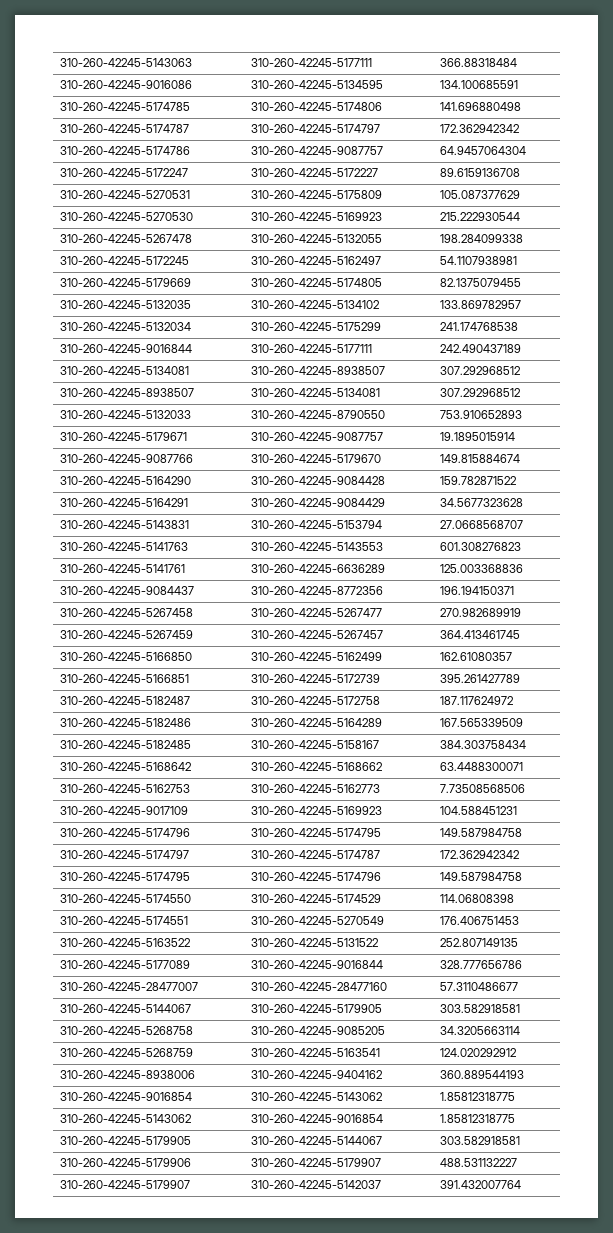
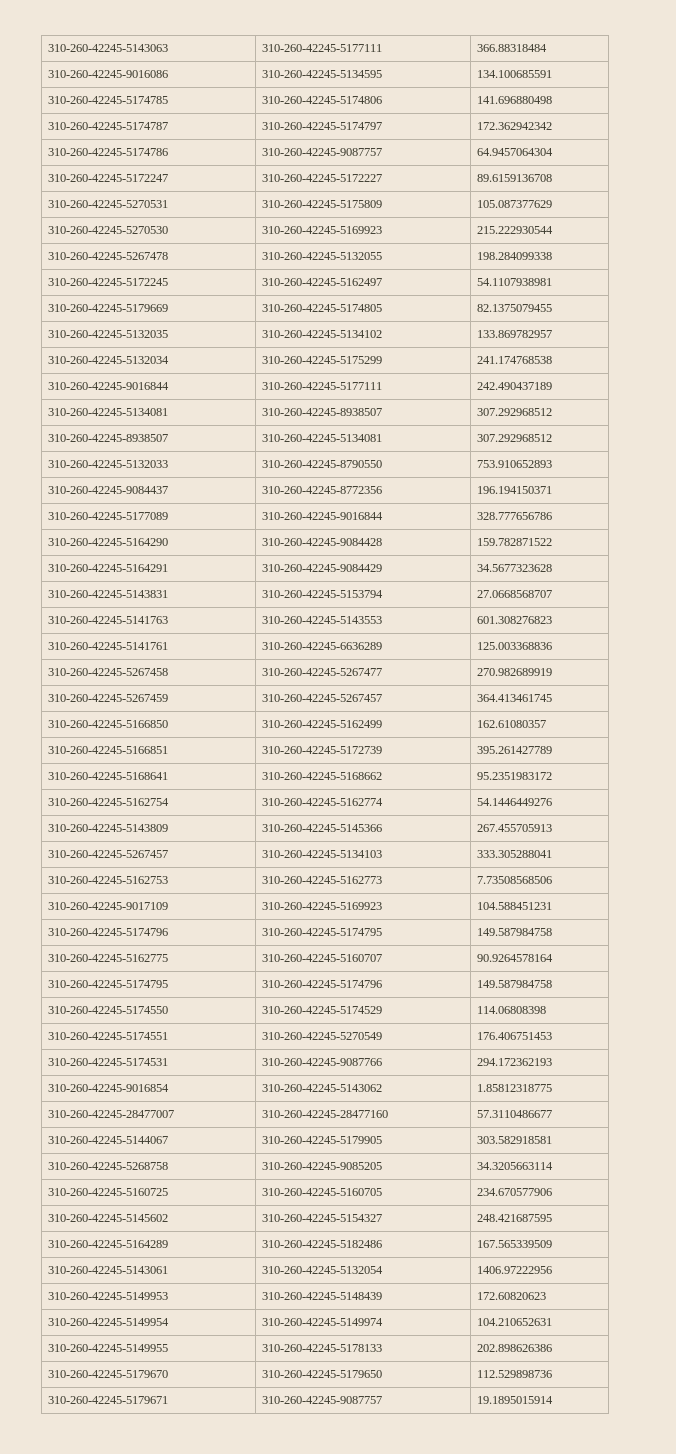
[59,432,187,441] [250,432,383,441] [439,432,515,441] [59,454,193,463] [250,454,381,463] [439,454,520,463] 310-260-42245-5179671 | 310-260-42245-9087757 | 19.1895015914 // 310-260-42245-9087766 | 310-260-42245-5179670 | 149.815884674 -> [48,486,169,494] [262,486,383,494] [477,486,553,494] [48,512,169,520] [262,512,384,520] [477,512,553,520] 310-260-42245-9084437 | 310-260-42245-8772356 | 196.194150371 // 310-260-42245-5177089 | 310-260-42245-9016844 | 328.777656786
[59,586,194,595] [250,586,383,595] [439,586,514,595] // 310-260-42245-9084437 | 310-260-42245-8772356 | 196.194150371 -> (553, 646) none
[59,696,190,705] [250,696,380,705] [439,696,513,705] [59,718,191,727] [250,718,382,727] [439,718,523,727] [59,740,191,749] [250,740,379,749] [439,740,526,749] [59,762,191,771] [250,762,382,771] [439,762,523,771] 310-260-42245-5182487 | 310-260-42245-5172758 | 187.117624972 // 310-260-42245-5182486 | 310-260-42245-5164289 | 167.565339509 // 310-260-42245-5182485 | 310-260-42245-5158167 | 384.303758434 // 310-260-42245-5168642 | 310-260-42245-5168662 | 63.4488300071 -> [48,772,169,780] [262,772,383,780] [477,772,553,780] [48,798,170,806] [262,798,384,806] [477,798,553,806] [48,824,169,832] [262,824,383,832] [477,824,553,832] [48,850,169,858] [262,850,383,858] [477,850,553,858] 310-260-42245-5168641 | 310-260-42245-5168662 | 95.2351983172 // 310-260-42245-5162754 | 310-260-42245-5162774 | 54.1446449276 // 310-260-42245-5143809 | 310-260-42245-5145366 | 267.455705913 // 310-260-42245-5267457 | 310-260-42245-5134103 | 333.305288041
[59,850,189,859] [250,850,380,859] [439,850,519,859] 310-260-42245-5174797 | 310-260-42245-5174787 | 172.362942342 -> [48,954,169,962] [262,954,383,962] [477,954,554,962] 310-260-42245-5162775 | 310-260-42245-5160707 | 90.9264578164
[59,938,190,947] [250,938,378,947] [439,938,518,947] [59,960,190,969] [250,960,383,969] [439,960,522,969] 310-260-42245-5163522 | 310-260-42245-5131522 | 252.807149135 // 310-260-42245-5177089 | 310-260-42245-9016844 | 328.777656786 -> [48,1058,169,1066] [262,1058,383,1066] [477,1058,553,1066] [48,1084,170,1092] [262,1084,383,1092] [477,1084,553,1092] 310-260-42245-5174531 | 310-260-42245-9087766 | 294.172362193 // 310-260-42245-9016854 | 310-260-42245-5143062 | 1.85812318775
[59,1048,193,1057] [250,1048,380,1057] [439,1048,516,1057] [59,1070,195,1079] [250,1070,382,1079] [439,1070,524,1079] [59,1092,192,1101] [250,1092,382,1101] [439,1092,515,1101] [59,1114,191,1123] [250,1114,383,1123] [439,1114,515,1123] [59,1136,191,1145] [250,1136,382,1145] [439,1136,520,1145] [59,1158,191,1167] [250,1158,381,1167] [439,1158,517,1167] [59,1180,190,1189] [250,1180,381,1189] [439,1180,521,1189] 310-260-42245-5268759 | 310-260-42245-5163541 | 124.020292912 // 310-260-42245-8938006 | 310-260-42245-9404162 | 360.889544193 // 310-260-42245-9016854 | 310-260-42245-5143062 | 1.85812318775 // 310-260-42245-5143062 | 310-260-42245-9016854 | 1.85812318775 // 310-260-42245-5179905 | 310-260-42245-5144067 | 303.582918581 // 310-260-42245-5179906 | 310-260-42245-5179907 | 488.531132227 // 310-260-42245-5179907 | 310-260-42245-5142037 | 391.432007764 -> [48,1188,169,1196] [262,1188,383,1196] [477,1188,553,1196] [48,1214,169,1222] [262,1214,383,1222] [477,1214,553,1222] [48,1240,169,1248] [262,1240,383,1248] [477,1240,553,1248] [48,1266,169,1274] [262,1266,384,1274] [477,1266,553,1274] [48,1292,169,1300] [262,1292,383,1300] [477,1292,547,1300] [48,1318,170,1326] [262,1318,384,1326] [477,1318,553,1326] [48,1344,169,1352] [262,1344,383,1352] [477,1344,553,1352] [48,1370,169,1378] [262,1370,383,1378] [477,1370,553,1378] [48,1396,169,1404] [262,1396,383,1404] [477,1396,554,1404] 310-260-42245-5160725 | 310-260-42245-5160705 | 234.670577906 // 310-260-42245-5145602 | 310-260-42245-5154327 | 248.421687595 // 310-260-42245-5164289 | 310-260-42245-5182486 | 167.565339509 // 310-260-42245-5143061 | 310-260-42245-5132054 | 1406.97222956 // 310-260-42245-5149953 | 310-260-42245-5148439 | 172.60820623 // 310-260-42245-5149954 | 310-260-42245-5149974 | 104.210652631 // 310-260-42245-5149955 | 310-260-42245-5178133 | 202.898626386 // 310-260-42245-5179670 | 310-260-42245-5179650 | 112.529898736 // 310-260-42245-5179671 | 310-260-42245-9087757 | 19.1895015914

